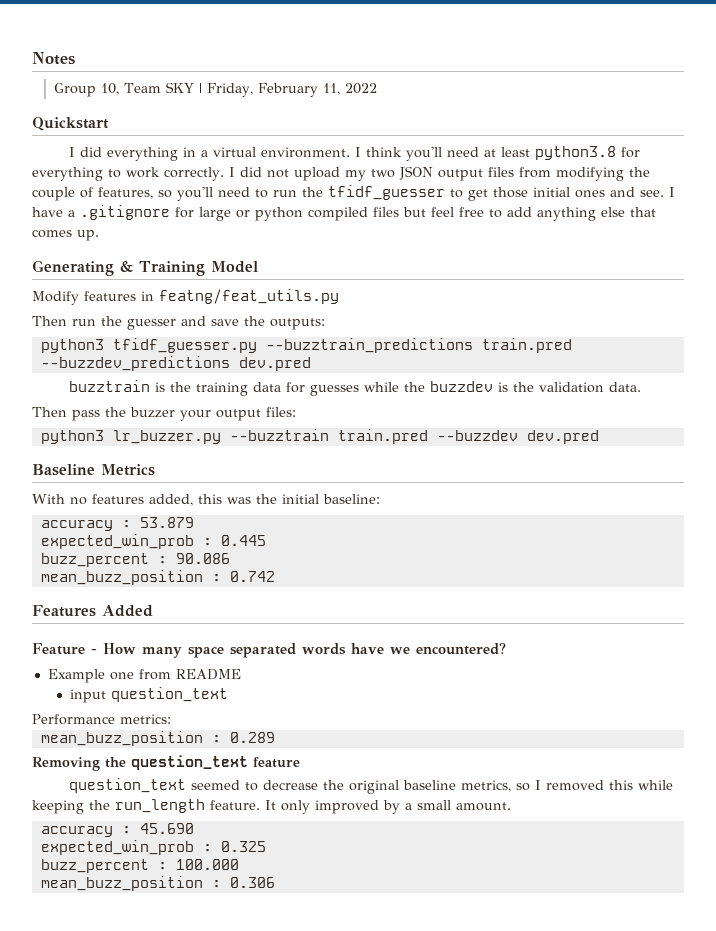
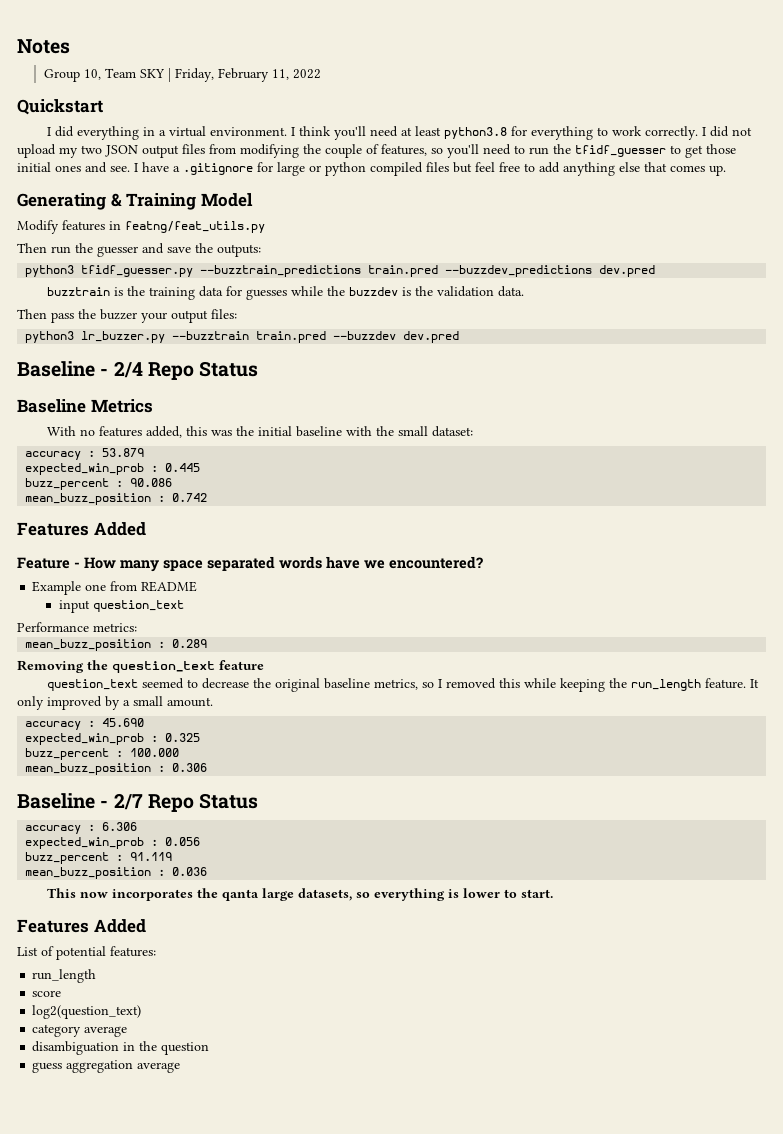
(599, 437) none -> [17,361,259,380] // Baseline - 2/4 Repo Status
[323,494,380,504] baseline: -> [296,426,474,437] baseline with the small dataset:
(275, 882) none -> [17,793,259,812] [25,822,138,834] [25,837,201,849] [25,852,173,864] [25,867,208,879] [47,888,554,901] [17,919,146,933] [17,946,156,960] [32,969,97,983] [32,990,62,997] [32,1005,142,1019] [32,1024,128,1037] [32,1041,210,1055] [32,1060,181,1073] // Baseline - 2/7 Repo Status // accuracy : 6.306 // expected_win_prob : 0.056 // buzz_percent : 91.119 // mean_buzz_position : 0.036 // This now incorporates the qanta large datasets, so everything is lower to start. // Features Added // List of potential features: // run_length // score // log2(question_text) // category average // disambiguation in the question // guess aggregation average

